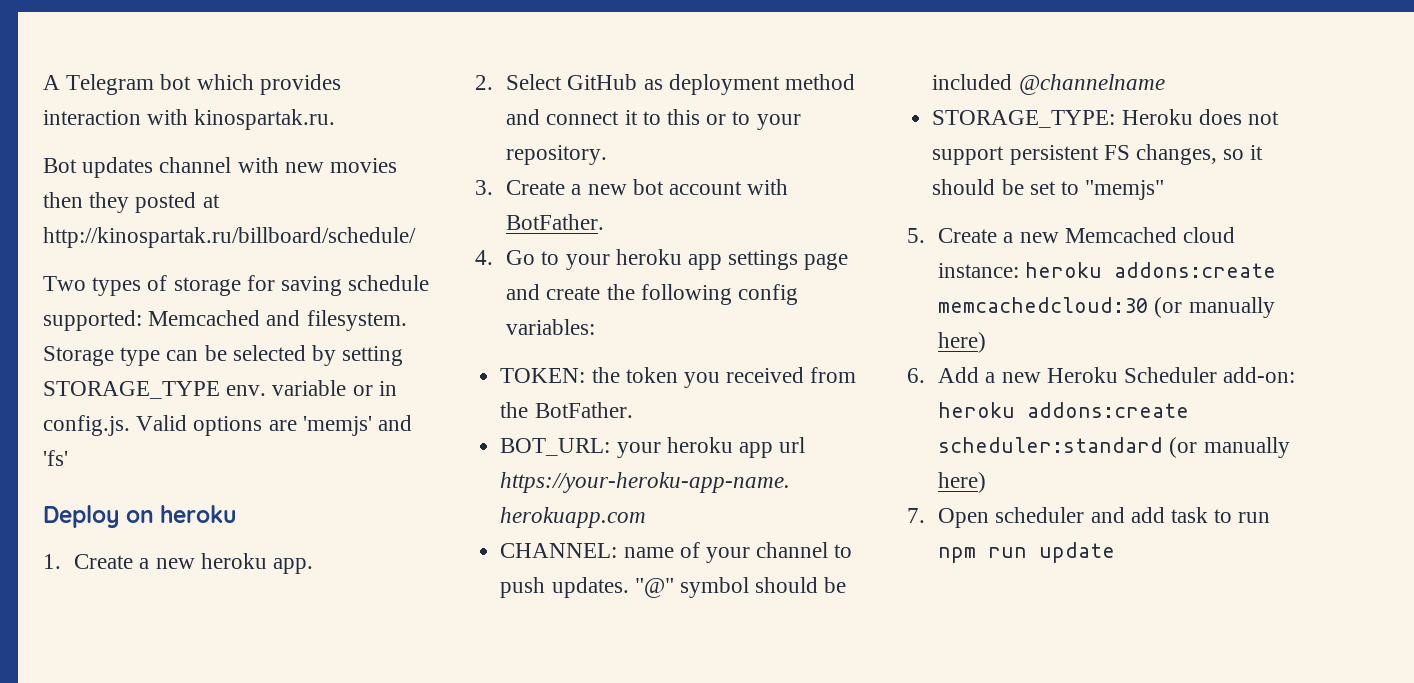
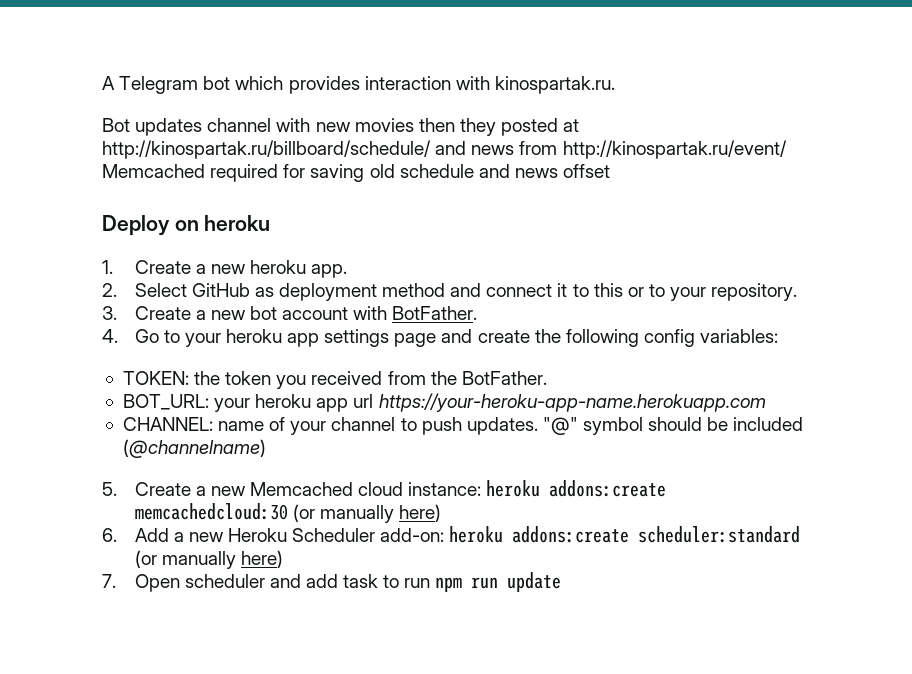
[43,275,430,296] [43,310,407,331] [43,345,404,366] [43,380,397,399] [43,415,413,436] [43,450,68,466] // Two types of storage for saving schedule supported: Memcached and filesystem. Storage type can be selected by setting STORAGE_TYPE env. variable or in config.js. Valid options are 'memjs' and 'fs' -> [435,140,787,159] [102,164,611,182] and news from http://kinospartak.ru/event/ Memcached required for saving old schedule and news offset
[1018,74,1165,95] [932,109,1279,128] [932,144,1264,165] [932,179,1165,200] @channelname // STORAGE_TYPE: Heroku does not support persistent FS changes, so it should be set to "memjs" -> [122,439,266,458] (@channelname)

